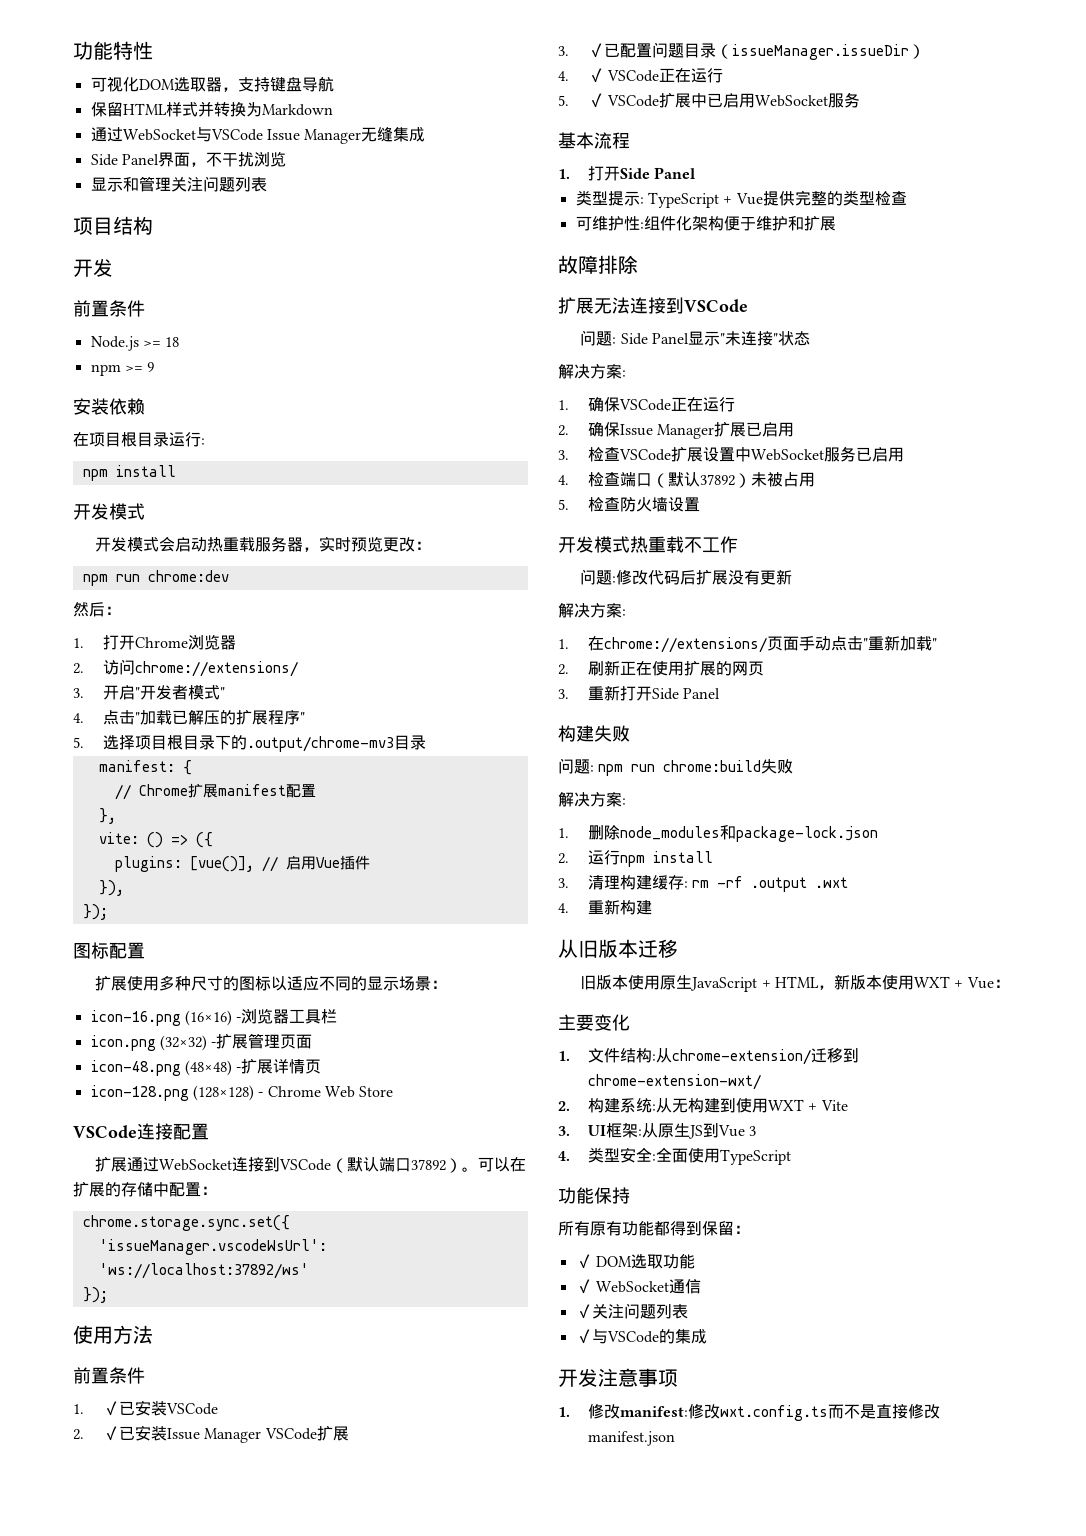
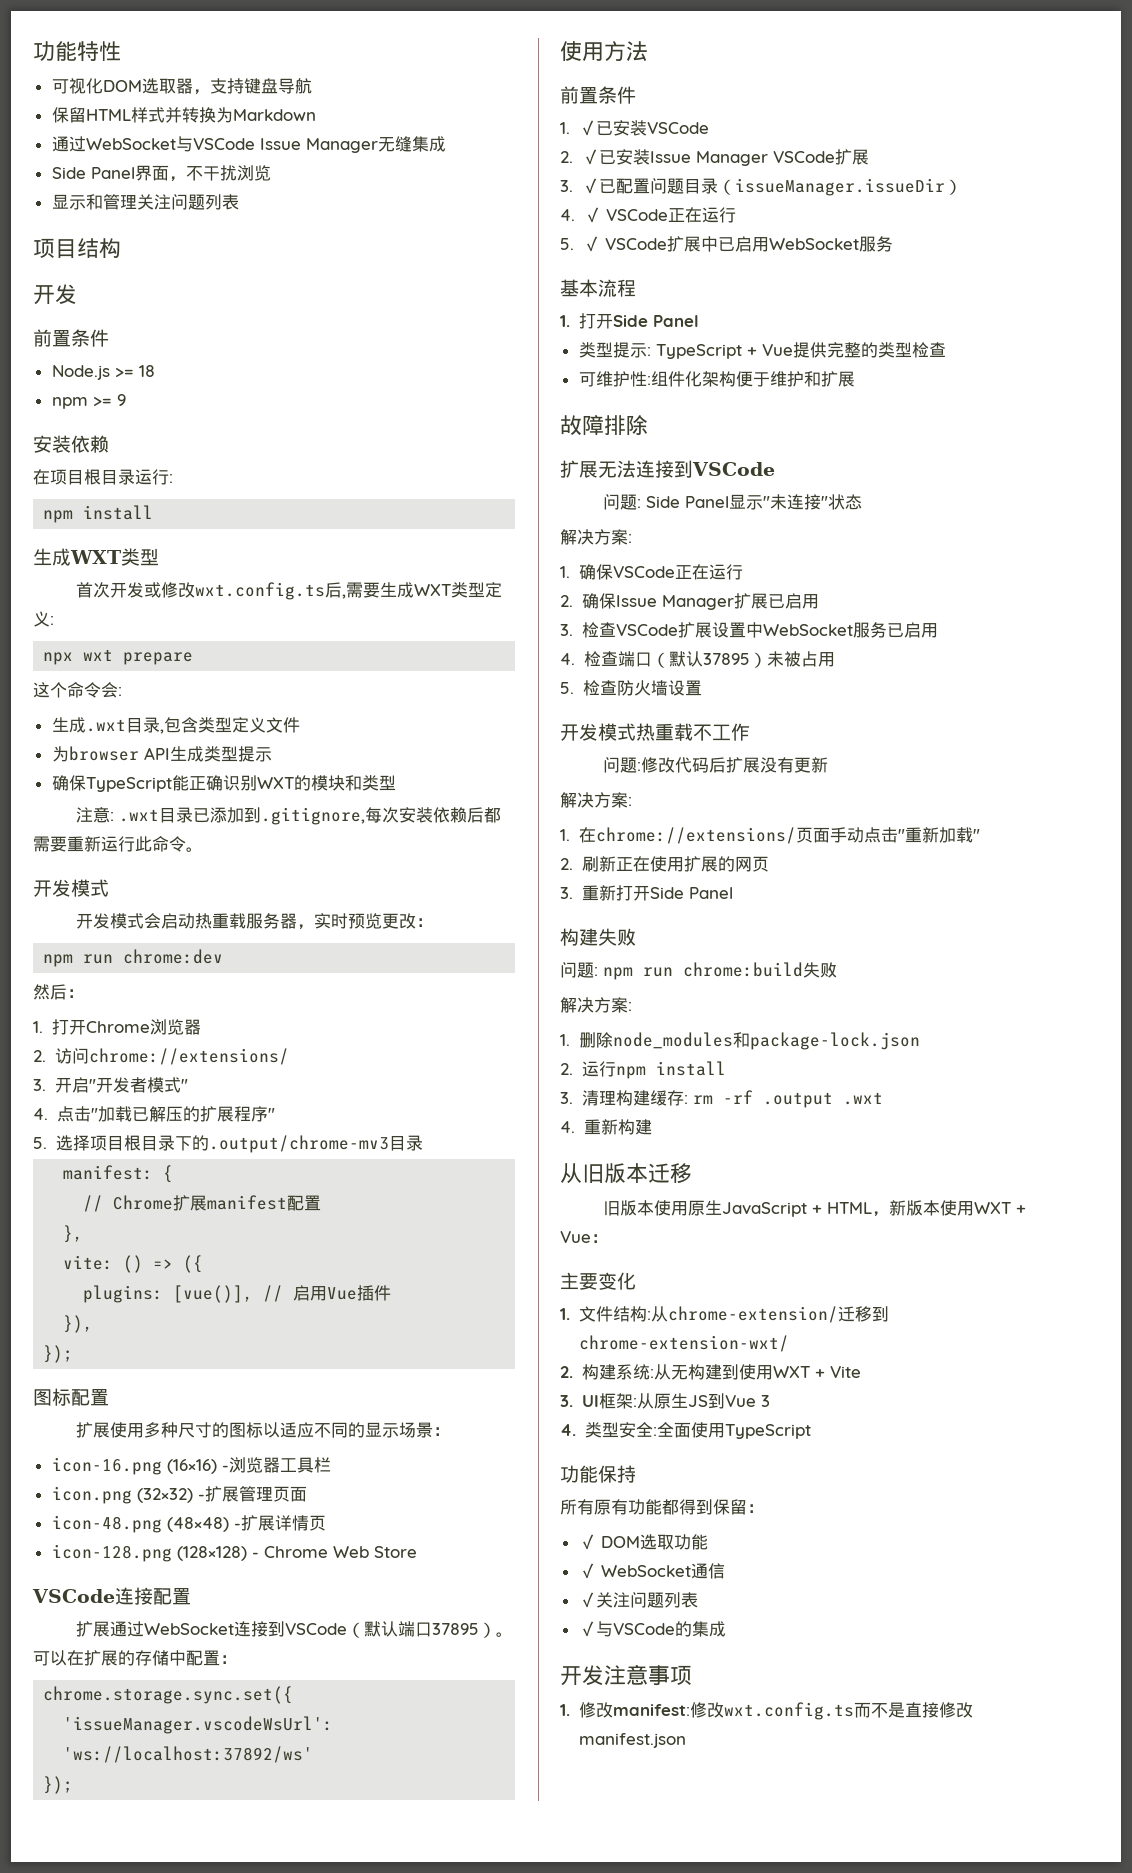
(176, 471) none -> [33,548,159,566] [76,582,503,600] [33,611,54,627] [43,649,194,665] [33,682,122,698] [51,717,300,734] [51,746,272,762] [51,775,396,792] [76,807,502,825] [33,836,203,852] // 生成WXT类型 // 首次开发或修改wxt.config.ts后,需要生成WXT类型定义: // npx wxt prepare // 这个命令会: // 生成.wxt目录,包含类型定义文件 // 为browser API生成类型提示 // 确保TypeScript能正确识别WXT的模块和类型 // 注意: .wxt目录已添加到.gitignore,每次安装依赖后都需要重新运行此命令。
[411,1159,447,1171] 37892 -> [432,1623,480,1635] 37895
[699,474,735,486] 37892 -> [702,653,750,665] 37895

